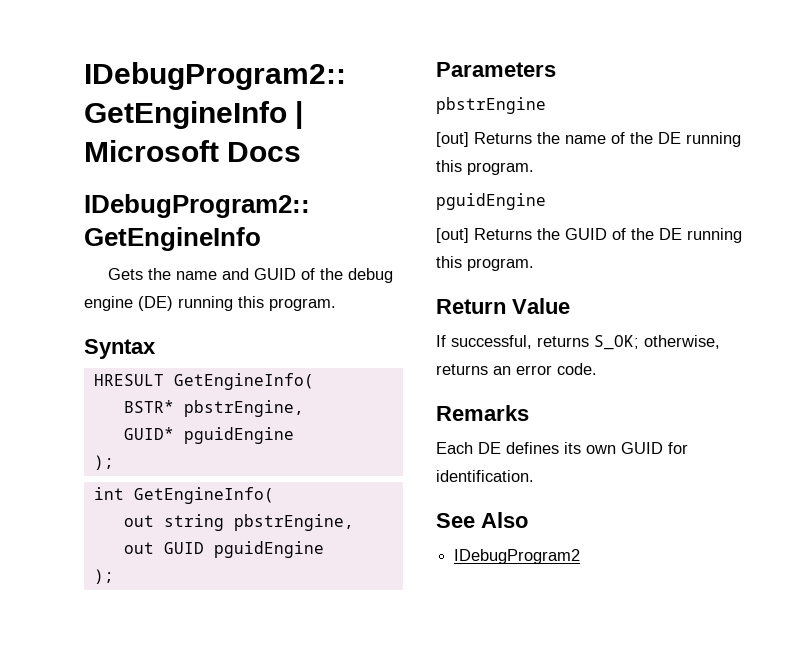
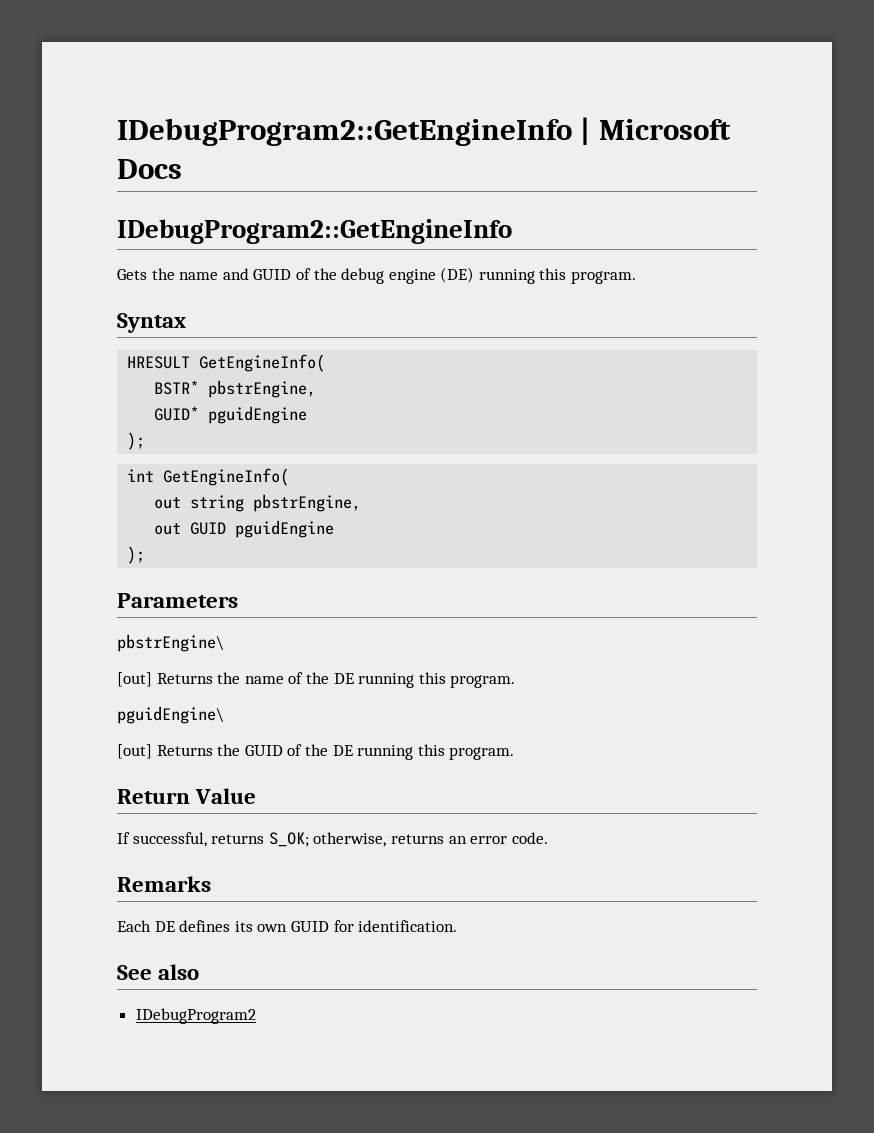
[436,97,546,114] pbstrEngine -> [117,634,224,652] pbstrEngine\
[436,193,546,210] pguidEngine -> [117,706,224,724] pguidEngine\
[481,512,528,528] Also -> [158,964,200,980] also

